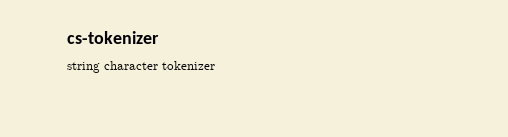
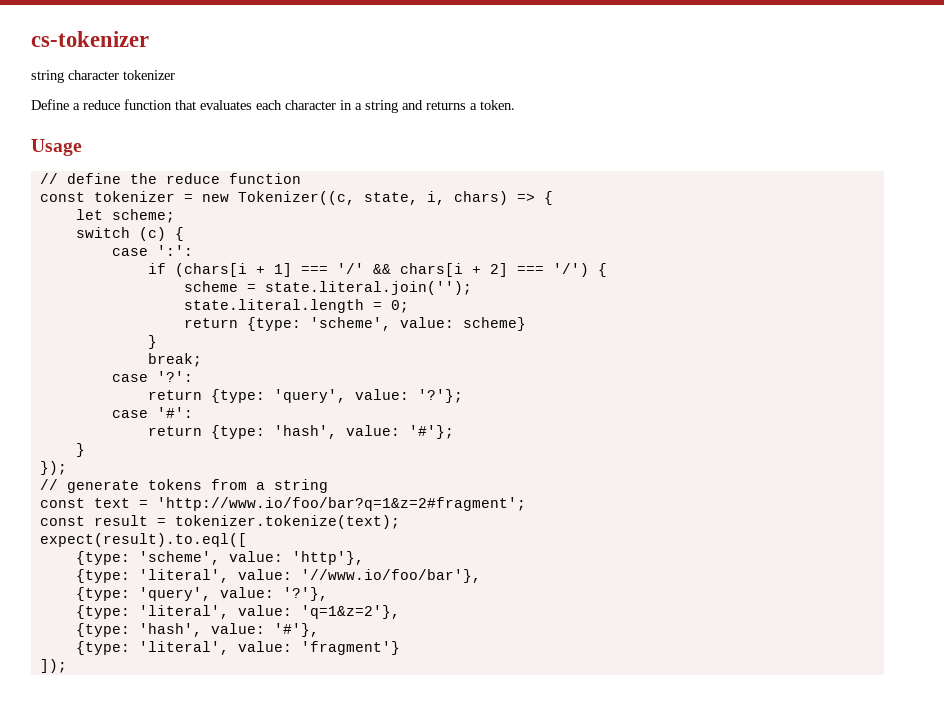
(215, 65) none -> [31,99,515,113] [31,139,82,156] [39,173,301,184] [39,191,553,205] [75,209,175,223] [75,227,184,241] [111,245,193,256] [147,263,607,277] [183,281,472,295] [183,299,409,313] [183,317,526,331] [147,335,157,349] [147,353,202,367] [111,371,193,382] [147,389,463,403] [111,407,193,418] [147,425,454,439] [75,443,85,457] [39,461,67,475] [39,479,328,493] [39,497,526,511] [39,515,400,529] [39,533,247,547] [75,551,364,565] [75,569,481,583] [75,587,328,601] [75,605,400,619] [75,623,319,637] [75,641,400,655] [39,659,67,673] // Define a reduce function that evaluates each character in a string and returns a token. // Usage // // define the reduce function // const tokenizer = new Tokenizer((c, state, i, chars) => { // let scheme; // switch (c) { // case ':': // if (chars[i + 1] === '/' && chars[i + 2] === '/') { // scheme = state.literal.join(''); // state.literal.length = 0; // return {type: 'scheme', value: scheme} // } // break; // case '?': // return {type: 'query', value: '?'}; // case '#': // return {type: 'hash', value: '#'}; // } // }); // // generate tokens from a string // const text = 'http://www.io/foo/bar?q=1&z=2#fragment'; // const result = tokenizer.tokenize(text); // expect(result).to.eql([ // {type: 'scheme', value: 'http'}, // {type: 'literal', value: '//www.io/foo/bar'}, // {type: 'query', value: '?'}, // {type: 'literal', value: 'q=1&z=2'}, // {type: 'hash', value: '#'}, // {type: 'literal', value: 'fragment'} // ]);

